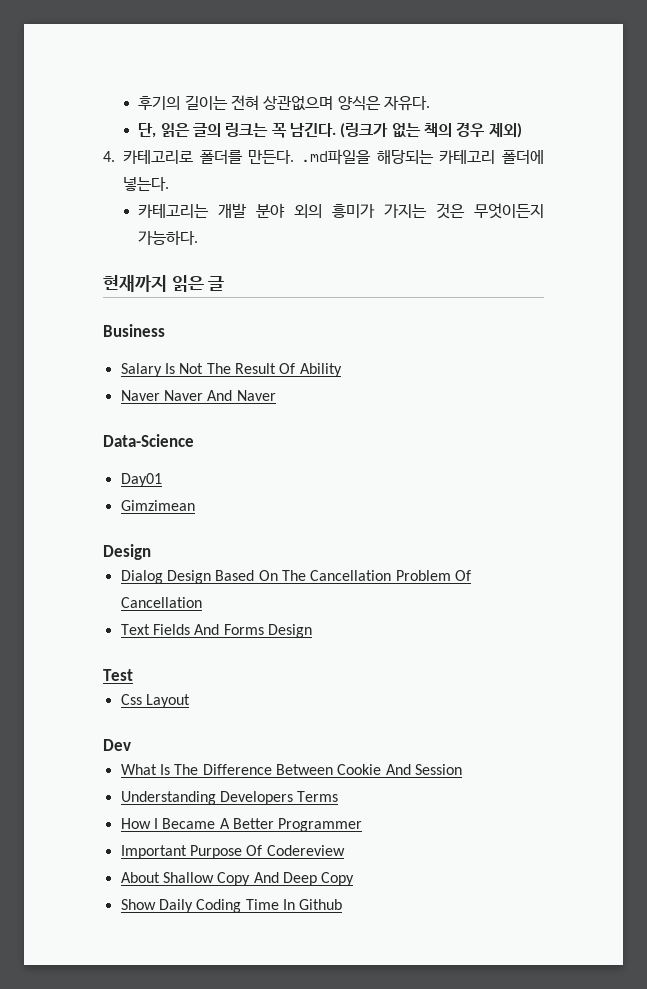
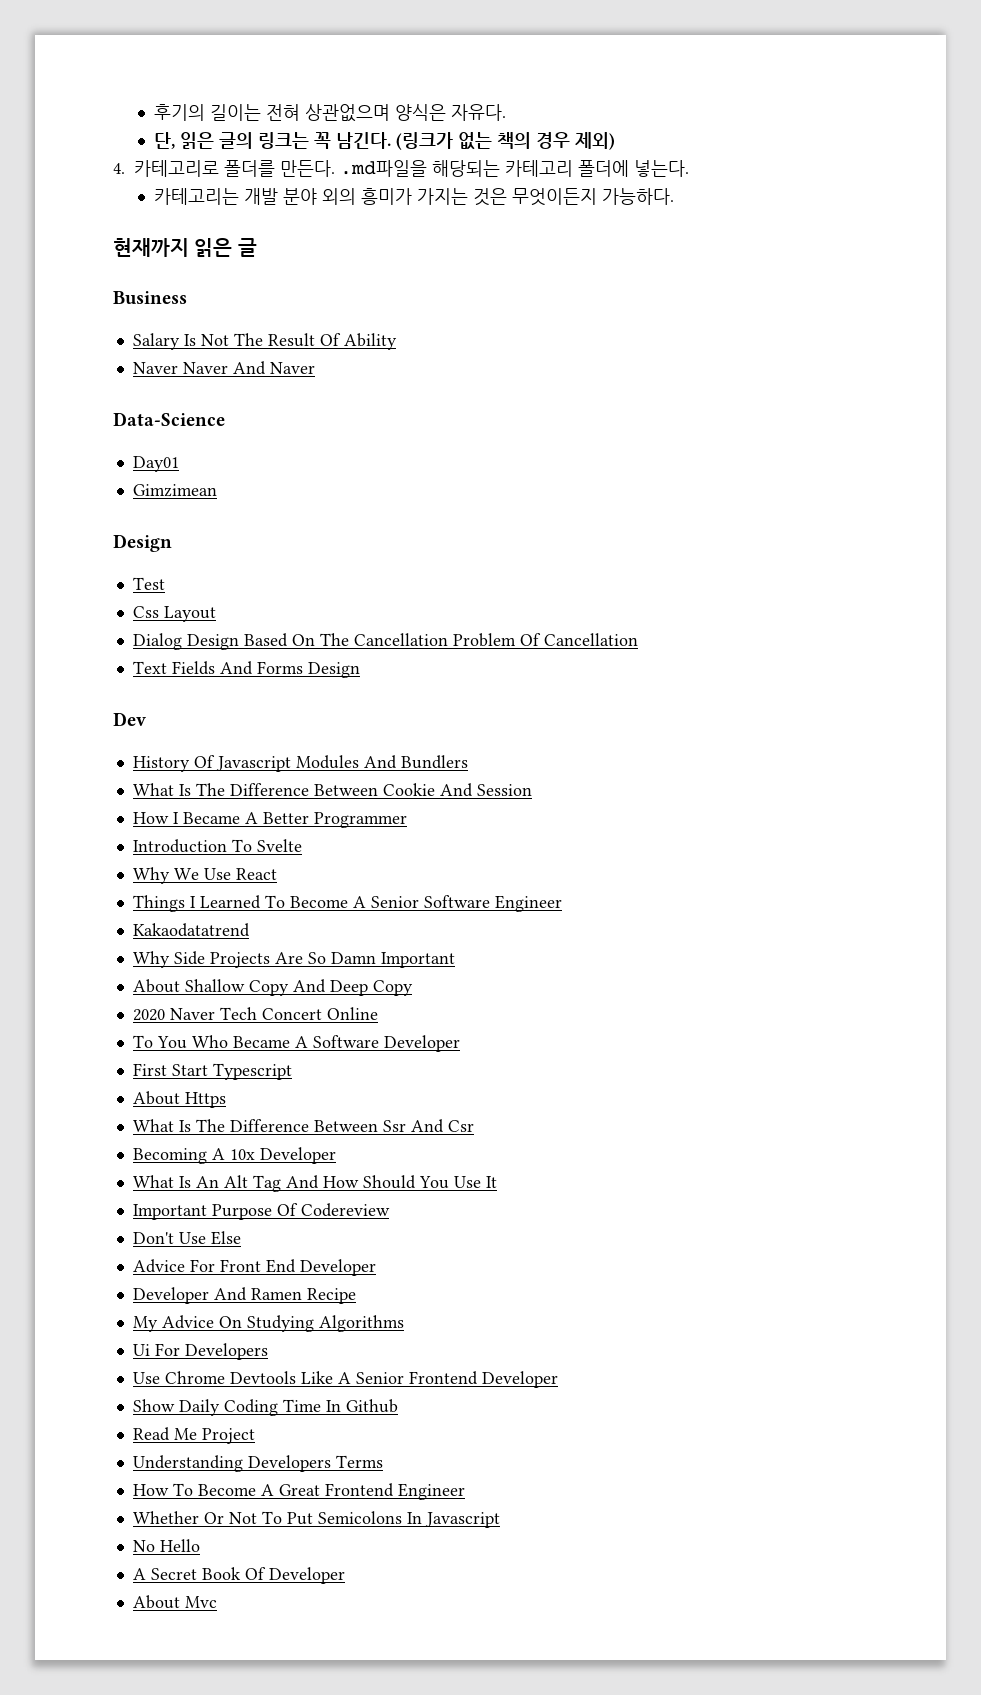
(151, 552) none -> [132,577,165,590] [132,606,216,622] // Test // Css Layout
[103,669,133,681] [120,694,190,708] [103,739,131,751] Test // Css Layout // Dev -> [113,712,146,726] [132,755,468,772] Dev // History Of Javascript Modules And Bundlers
[120,791,339,805] // Understanding Developers Terms -> (532, 790) none
[120,845,345,859] Important Purpose Of Codereview -> [132,839,302,853] [132,867,277,884] [132,895,562,912] [132,923,250,937] [132,951,455,968] Introduction To Svelte // Why We Use React // Things I Learned To Become A Senior Software Engineer // Kakaodatatrend // Why Side Projects Are So Damn Important
(355, 879) none -> [132,1007,378,1021] [132,1035,460,1052] [132,1063,292,1080] [132,1091,226,1108] [132,1119,474,1133] [132,1147,336,1164] [132,1175,497,1192] [132,1203,390,1220] [132,1231,241,1245] [132,1259,376,1276] [132,1287,356,1304] [132,1315,404,1332] [132,1343,268,1360] [132,1371,558,1388] // 2020 Naver Tech Concert Online // To You Who Became A Software Developer // First Start Typescript // About Https // What Is The Difference Between Ssr And Csr // Becoming A 10x Developer // What Is An Alt Tag And How Should You Use It // Important Purpose Of Codereview // Don't Use Else // Advice For Front End Developer // Developer And Ramen Recipe // My Advice On Studying Algorithms // Ui For Developers // Use Chrome Devtools Like A Senior Frontend Developer
(343, 904) none -> [132,1427,255,1444] [132,1455,383,1472] [132,1483,465,1500] [132,1511,500,1528] [132,1539,200,1552] [132,1567,345,1584] [132,1595,217,1609] // Read Me Project // Understanding Developers Terms // How To Become A Great Frontend Engineer // Whether Or Not To Put Semicolons In Javascript // No Hello // A Secret Book Of Developer // About Mvc

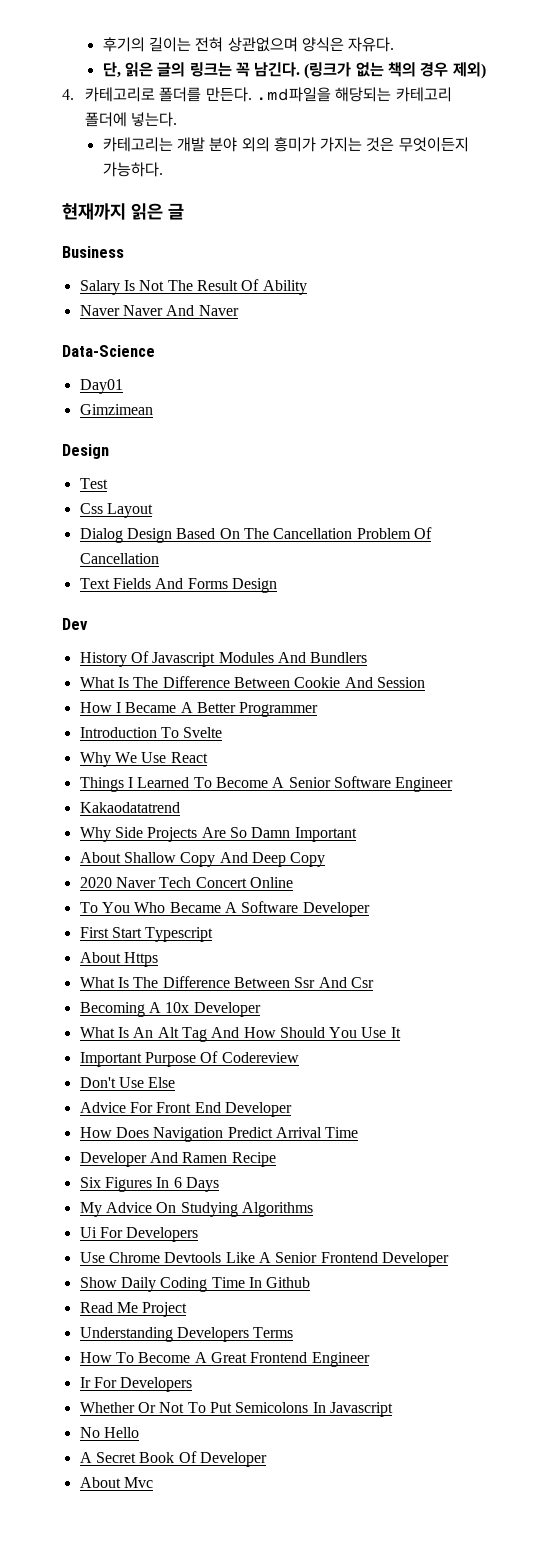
(376, 1267) none -> [79,1127,359,1142] // How Does Navigation Predict Arrival Time
(356, 1296) none -> [79,1177,219,1192] // Six Figures In 6 Days
(465, 1491) none -> [79,1377,193,1392] // Ir For Developers

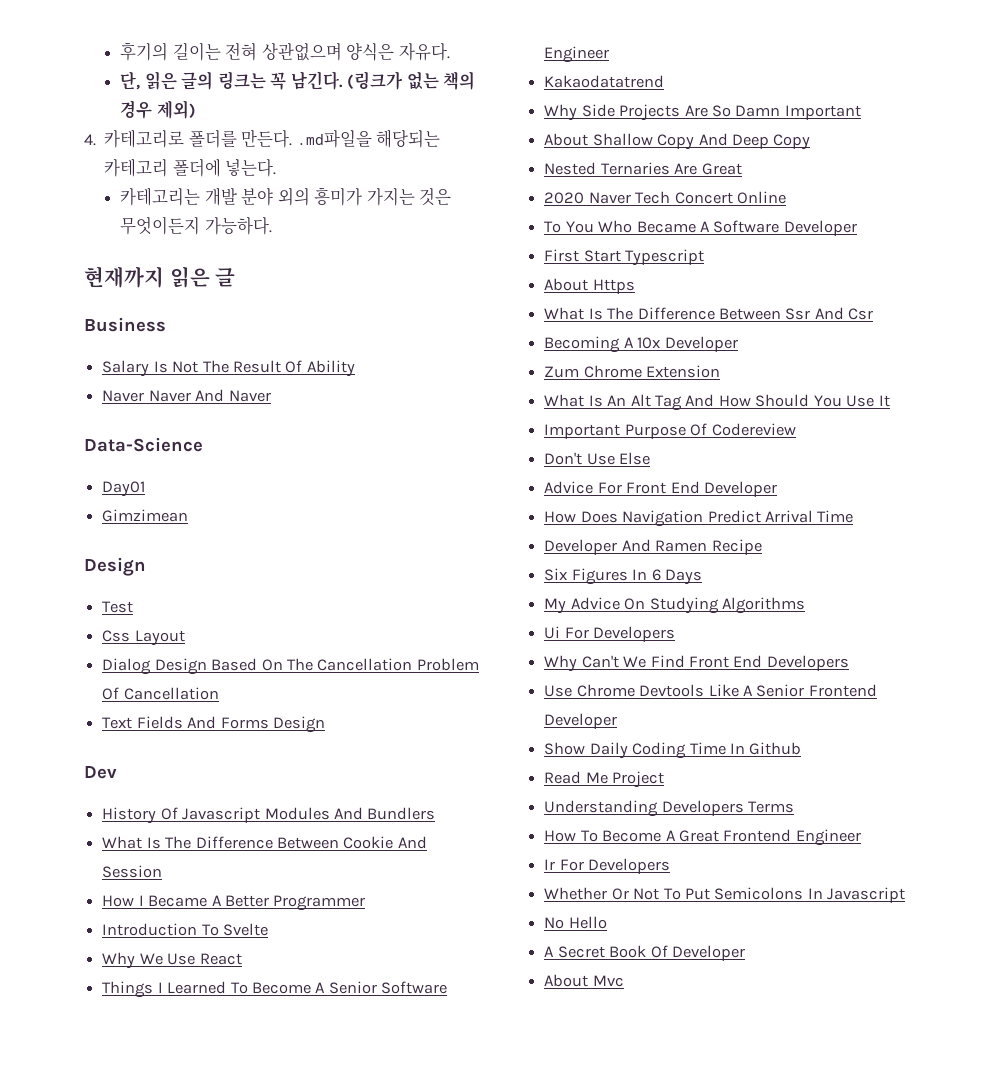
(326, 859) none -> [544,162,742,175] // Nested Ternaries Are Great
(261, 1009) none -> [544,365,721,378] // Zum Chrome Extension
(199, 1234) none -> [544,655,849,672] // Why Can't We Find Front End Developers

